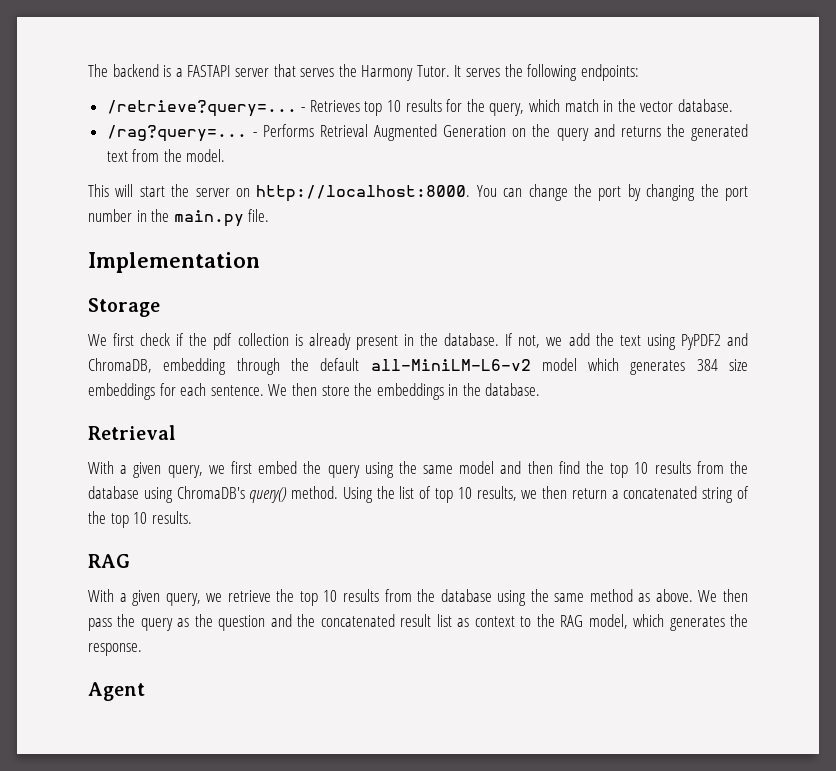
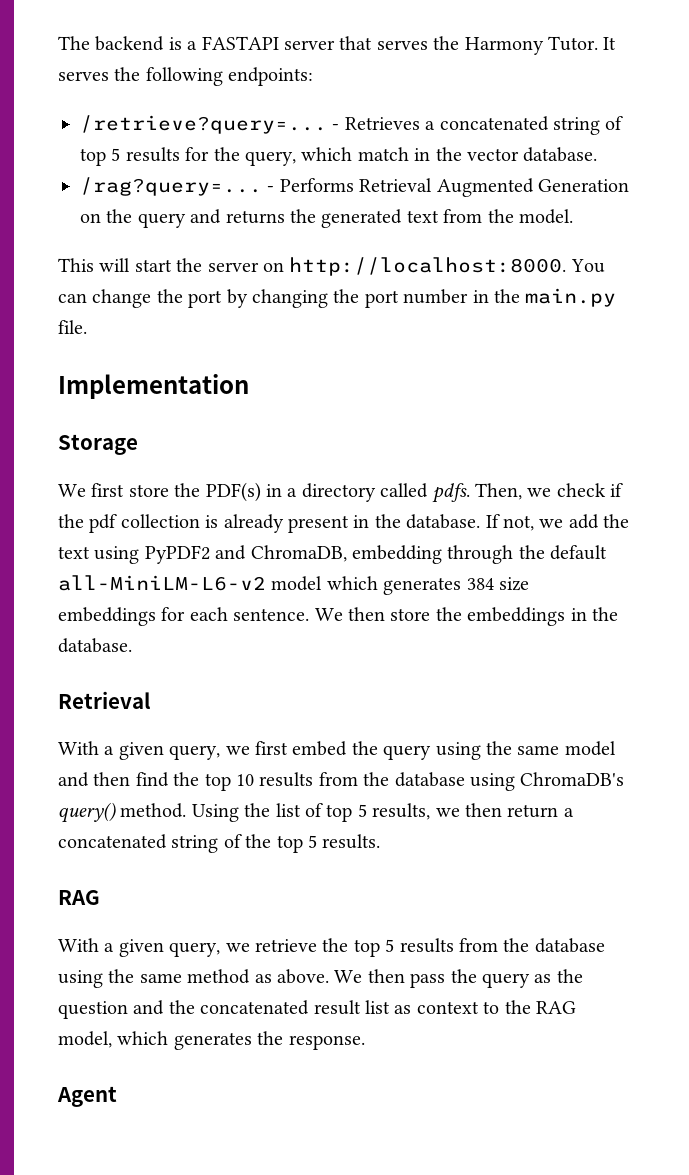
[364,100,402,116] top 10 -> [425,116,624,135] [80,148,121,166] a concatenated string of top 5
(135, 339) none -> [128,482,552,503] store the PDF(s) in a directory called pdfs. Then, we
[457,487,472,499] 10 -> [357,804,367,817] 5
[133,512,148,524] 10 -> [308,835,317,848] 5
[323,590,338,602] 10 -> [385,939,395,952] 5

